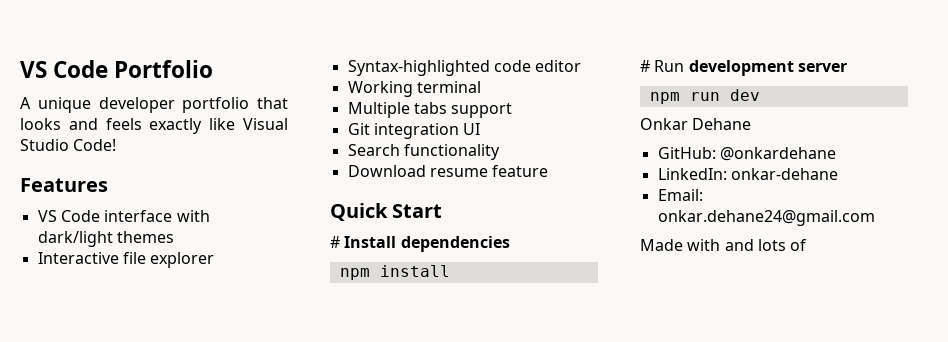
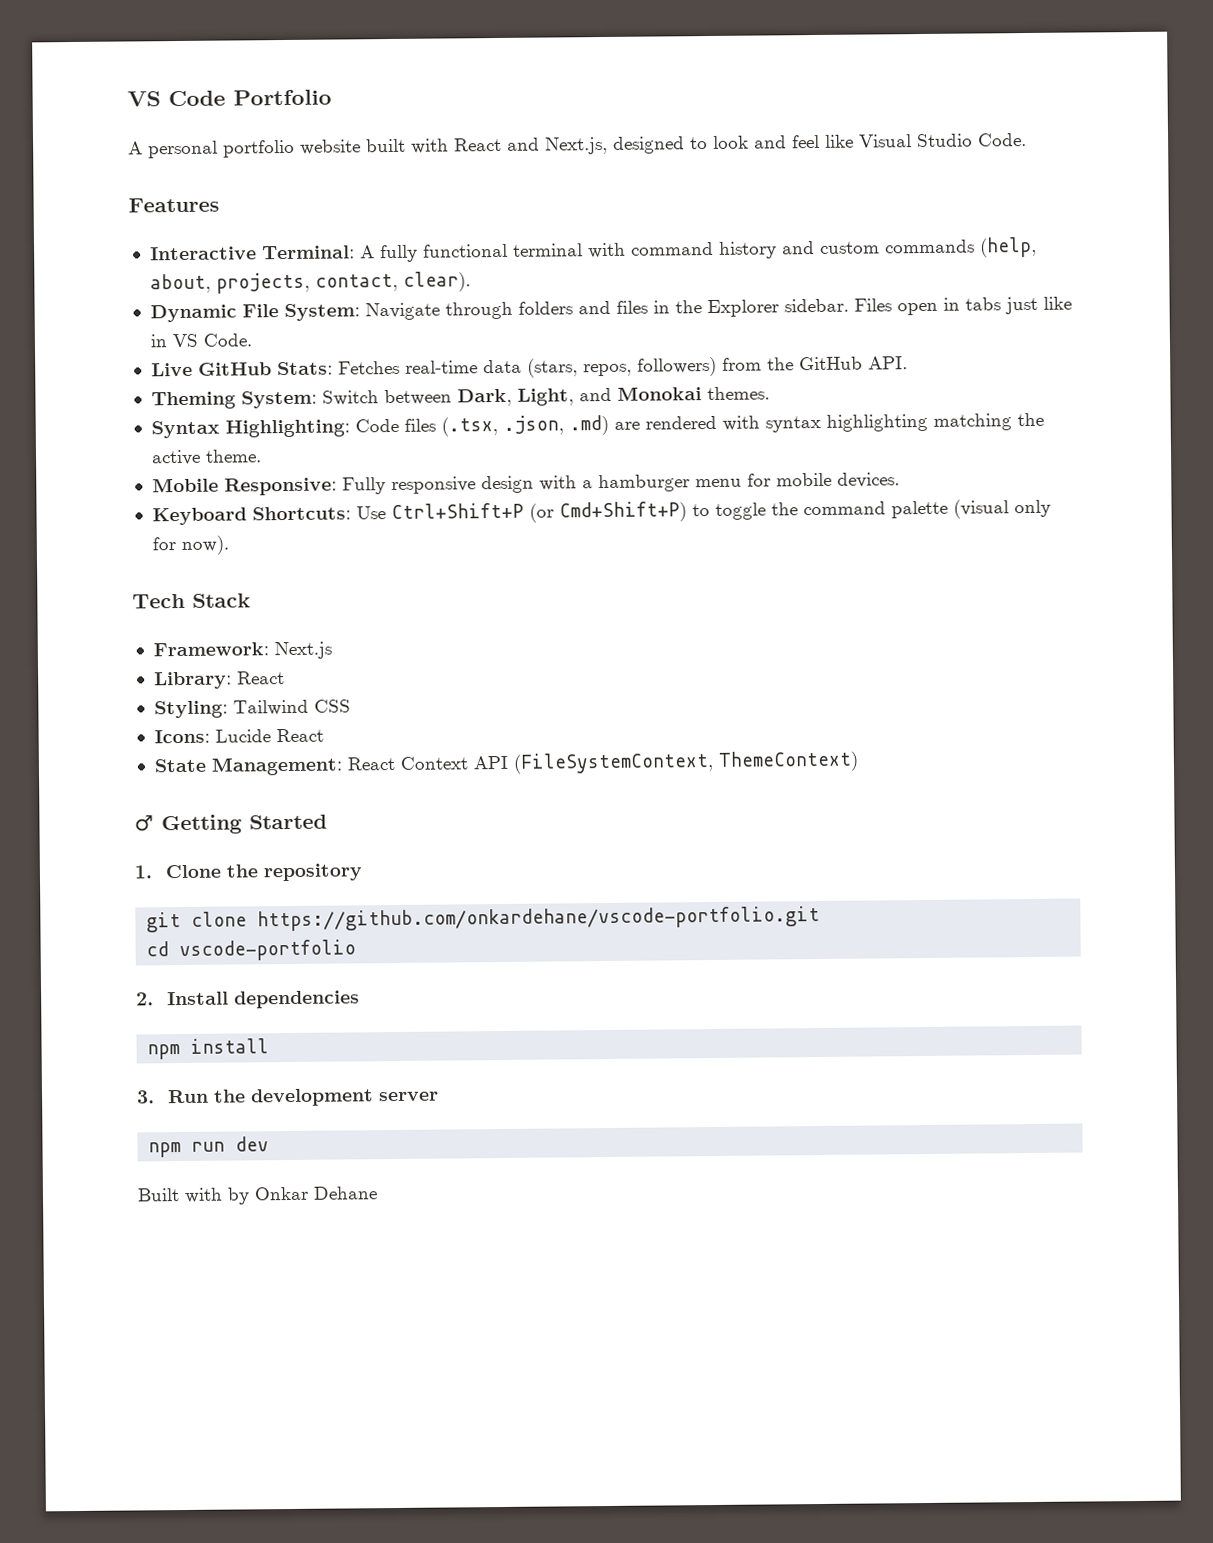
[37,97,288,113] [20,118,203,134] unique developer portfolio that looks and feels exactly -> [148,134,820,159] personal portfolio website built with React and Next.js, designed to look and feel
[73,139,117,151] Code! -> [978,133,1027,147] Code.
[37,210,210,222] [37,231,174,247] [37,252,215,268] [347,60,582,76] [347,81,481,97] [347,102,513,118] [347,123,481,139] [347,144,500,160] [347,165,549,177] [330,203,443,221] [330,236,340,248] VS Code interface with dark/light themes // Interactive file explorer // Syntax-highlighted code editor // Working terminal // Multiple tabs support // Git integration UI // Search functionality // Download resume feature // Quick Start // # -> [149,236,1037,263] [149,271,471,294] [149,296,1072,323] [149,333,252,348] [150,356,908,378] [150,386,770,410] [150,412,1044,439] [150,449,262,466] [151,472,900,496] [151,499,1051,526] [151,535,229,556] [132,593,251,609] [152,641,332,660] [153,671,285,690] [153,699,351,719] [153,728,324,744] [153,750,859,776] [134,814,327,835] [134,863,363,882] [146,905,821,933] [146,939,357,962] [136,992,154,1006] Interactive Terminal: A fully functional terminal with command history and custom commands (help, about, projects, contact, clear). // Dynamic File System: Navigate through folders and files in the Explorer sidebar. Files open in tabs just like in VS Code. // Live GitHub Stats: Fetches real-time data (stars, repos, followers) from the GitHub API. // Theming System: Switch between Dark, Light, and Monokai themes. // Syntax Highlighting: Code files (.tsx, .json, .md) are rendered with syntax highlighting matching the active theme. // Mobile Responsive: Fully responsive design with a hamburger menu for mobile devices. // Keyboard Shortcuts: Use Ctrl+Shift+P (or Cmd+Shift+P) to toggle the command palette (visual only for now). // Tech Stack // Framework: Next.js // Library: React // Styling: Tailwind CSS // Icons: Lucide React // State Management: React Context API (FileSystemContext, ThemeContext) // ♂ Getting Started // 1. Clone the repository // git clone https://github.com/onkardehane/vscode-portfolio.git // cd vscode-portfolio // 2.
[640,60,685,72] # Run -> [136,1089,246,1104] 3. Run the
(760, 95) none -> [137,1187,250,1205] Built with by
[657,147,836,161] [657,168,838,180] [657,189,703,201] [657,210,875,226] [640,239,808,251] // GitHub: @onkardehane // LinkedIn: onkar-dehane // Email: onkar.dehane24@gmail.com // Made with and lots of -> (378, 1193) none

